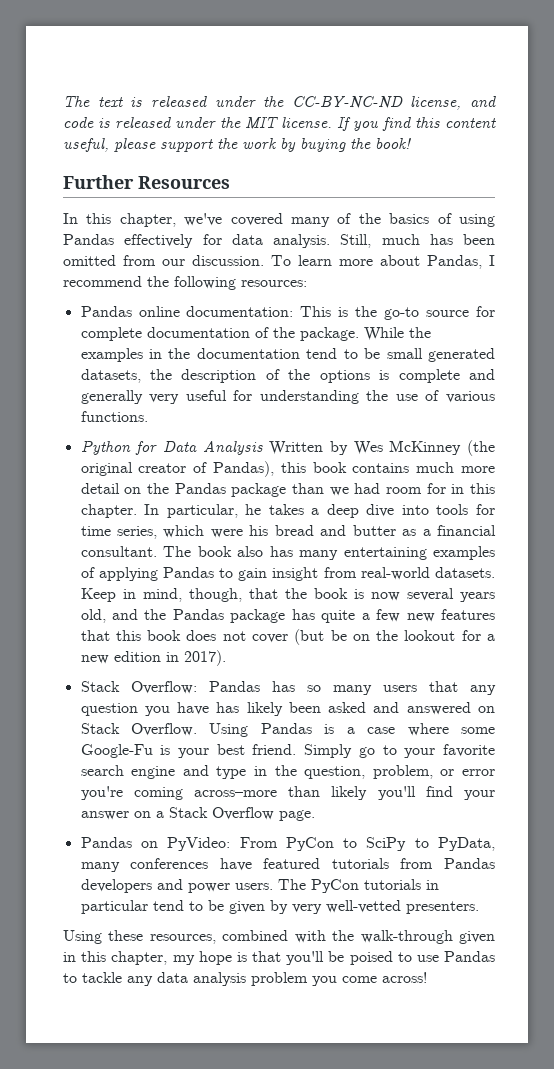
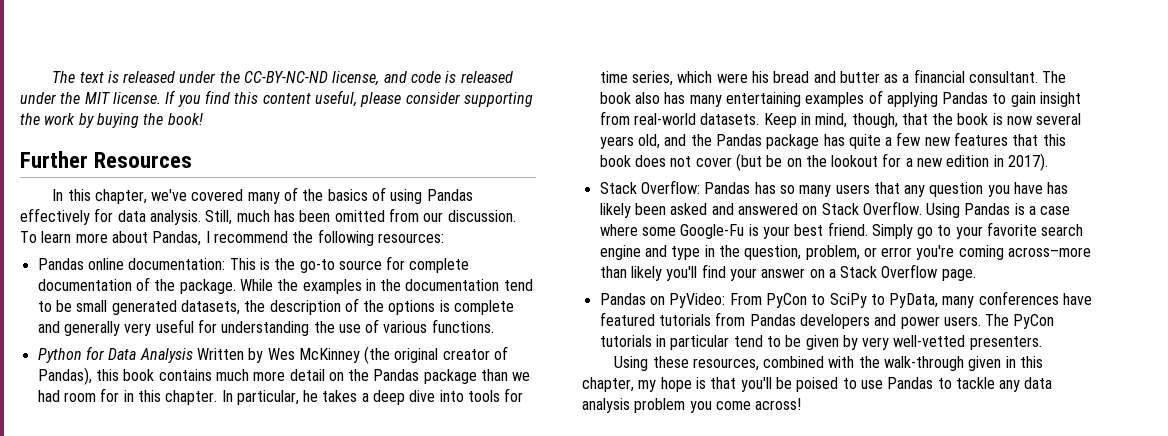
[160,139,213,152] support -> [405,92,533,107] consider supporting

